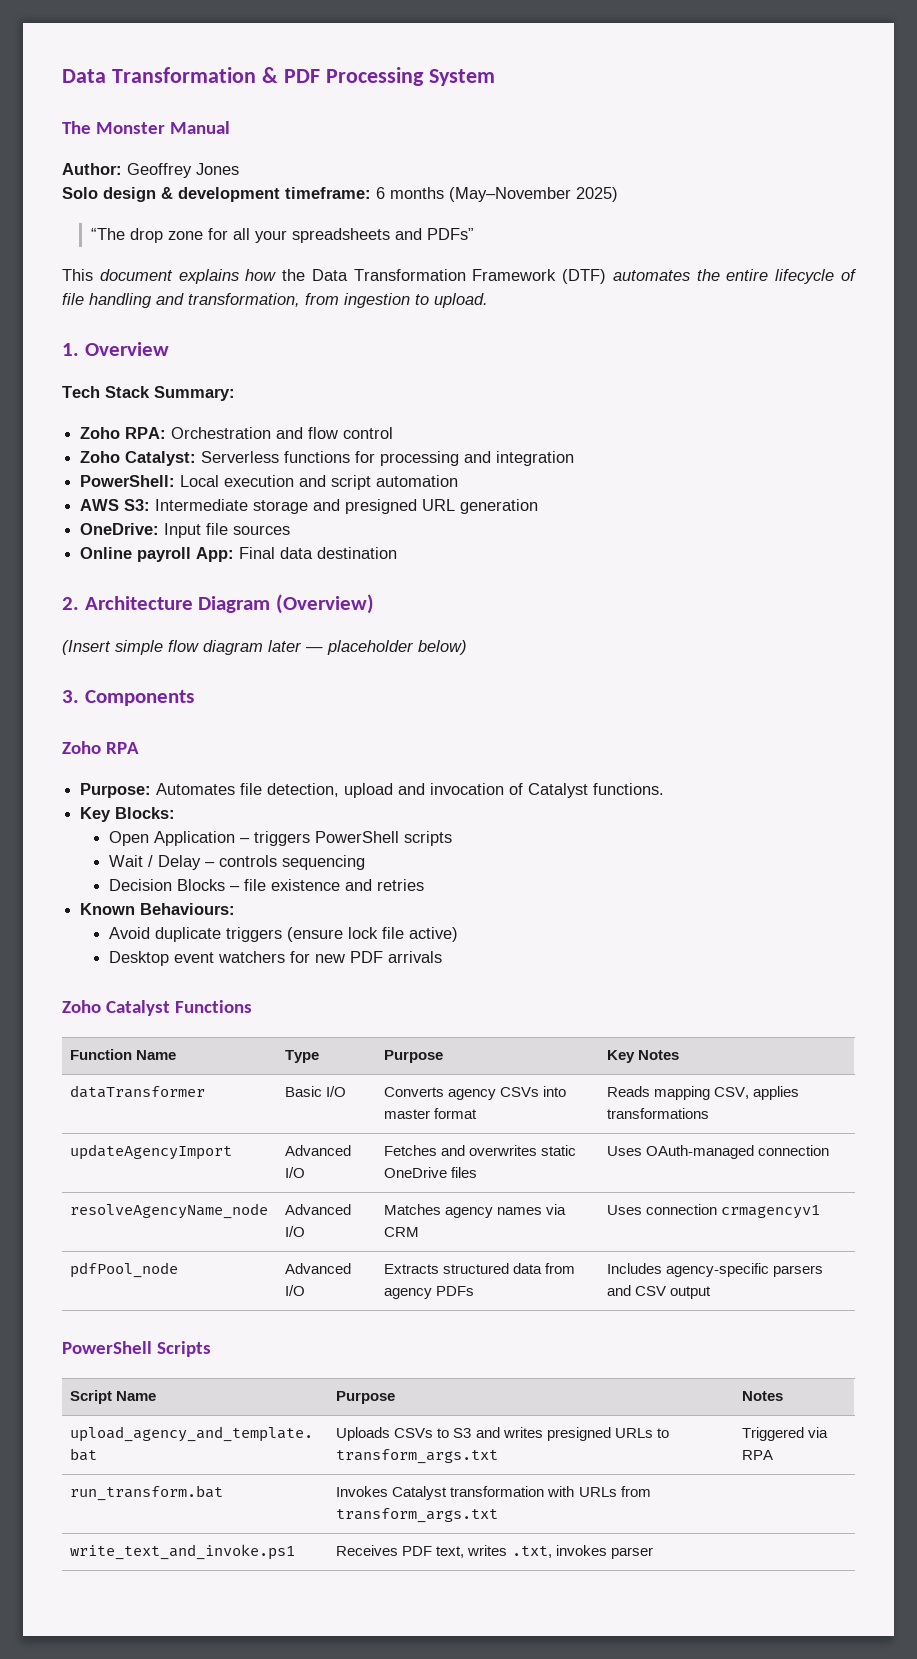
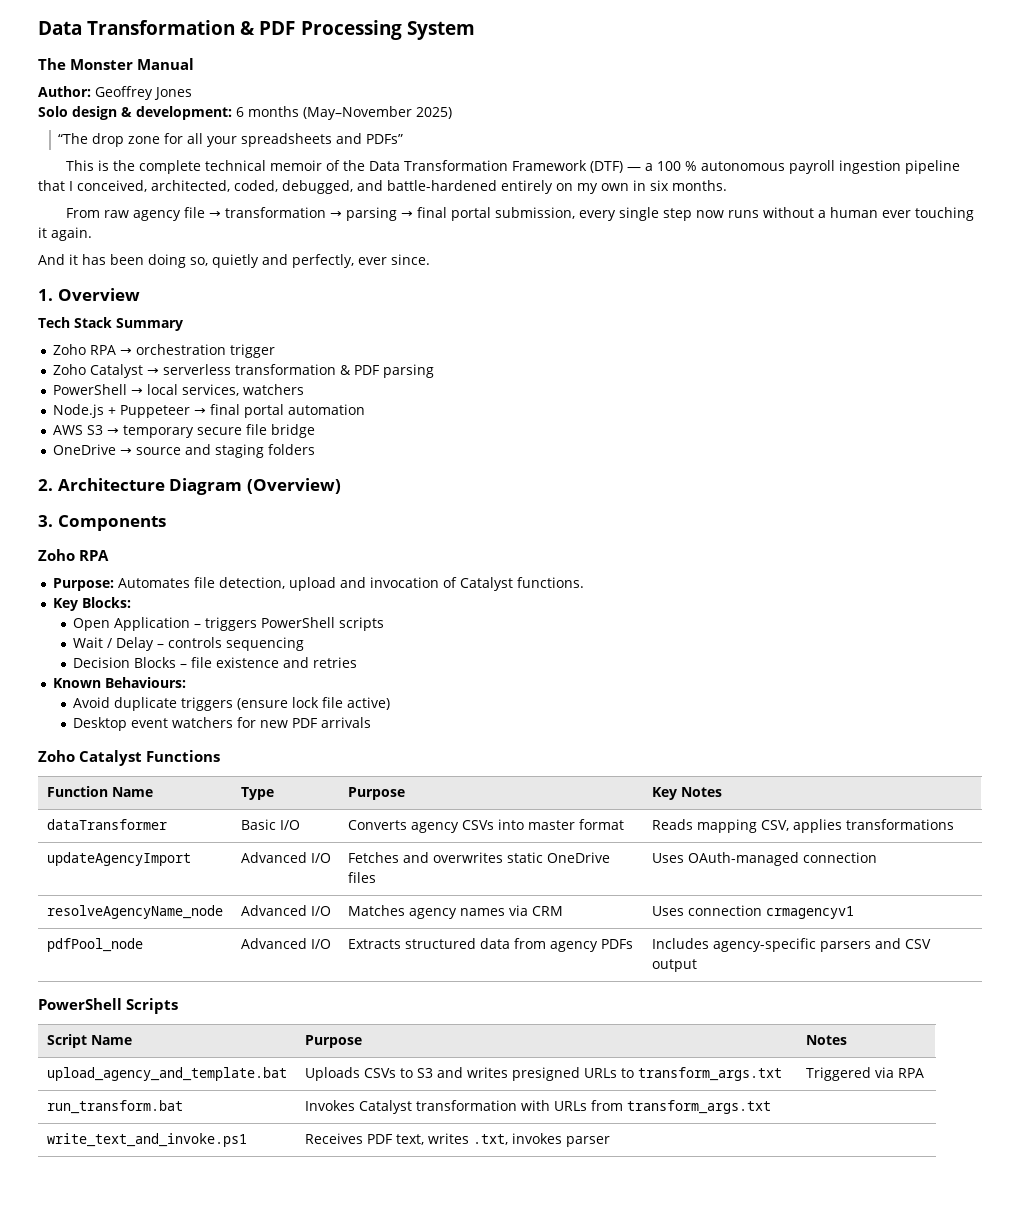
[178,187,371,202] development timeframe: -> [136,106,232,120] development:
[99,269,277,284] document explains how -> [98,160,341,174] is the complete technical memoir of
[612,269,857,284] [62,293,488,308] automates the entire lifecycle of file handling and transformation, from ingestion to upload. -> [627,160,961,174] [38,180,727,194] [66,207,975,221] [38,227,92,241] [38,254,430,268] — a 100 % autonomous payroll ingestion pipeline that I conceived, architected, coded, debugged, and battle-hardened entirely on my own in six months. // From raw agency file → transformation → parsing → final portal submission, every single step now runs without a human ever touching it again. // And it has been doing so, quietly and perfectly, ever since.
[154,386,235,401] [80,427,394,439] [80,451,575,466] [80,475,459,490] [80,499,539,514] [80,523,291,538] [80,547,398,562] [62,594,374,614] [62,640,467,655] Summary: // Zoho RPA: Orchestration and flow control // Zoho Catalyst: Serverless functions for processing and integration // PowerShell: Local execution and script automation // AWS S3: Intermediate storage and presigned URL generation // OneDrive: Input file sources // Online payroll App: Final data destination // 2. Architecture Diagram (Overview) // (Insert simple flow diagram later — placeholder below) -> [115,318,183,331] [52,344,275,358] [52,364,434,378] [52,384,304,396] [52,404,365,418] [52,424,315,438] [52,444,315,458] [38,478,341,495] Summary // Zoho RPA → orchestration trigger // Zoho Catalyst → serverless transformation & PDF parsing // PowerShell → local services, watchers // Node.js + Puppeteer → final portal automation // AWS S3 → temporary secure file bridge // OneDrive → source and staging folders // 2. Architecture Diagram (Overview)

